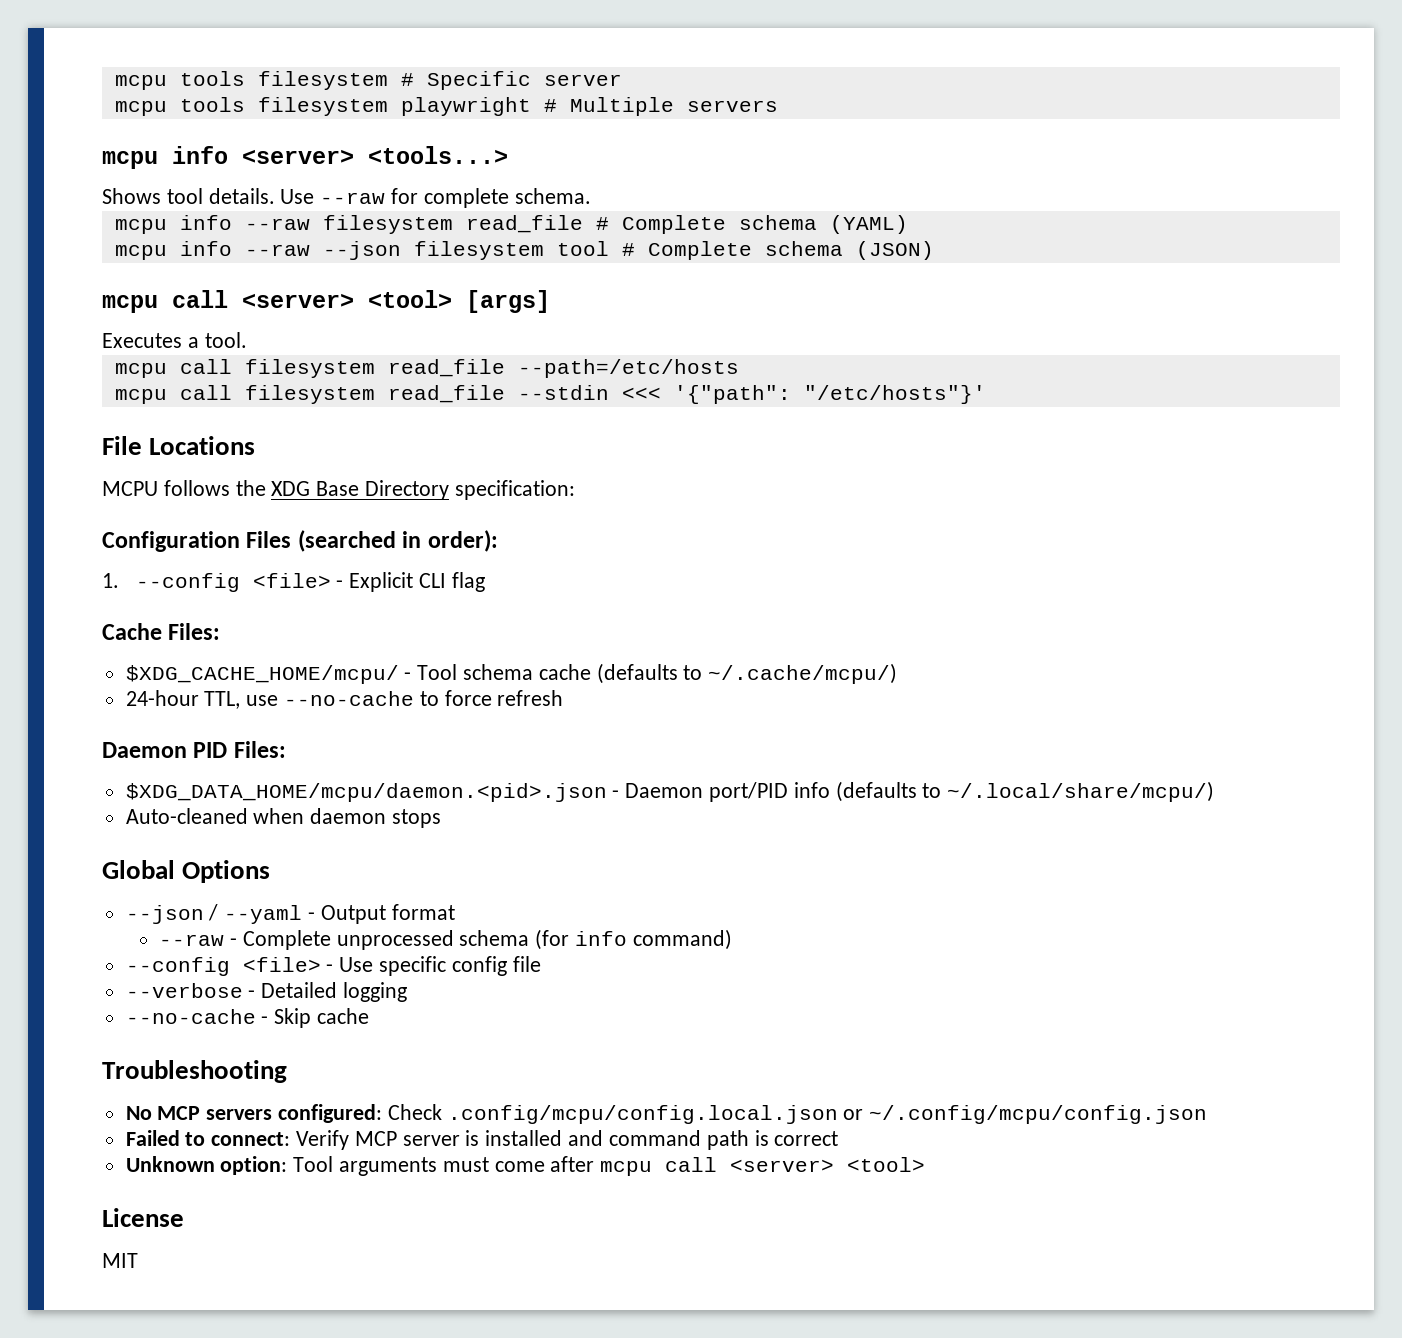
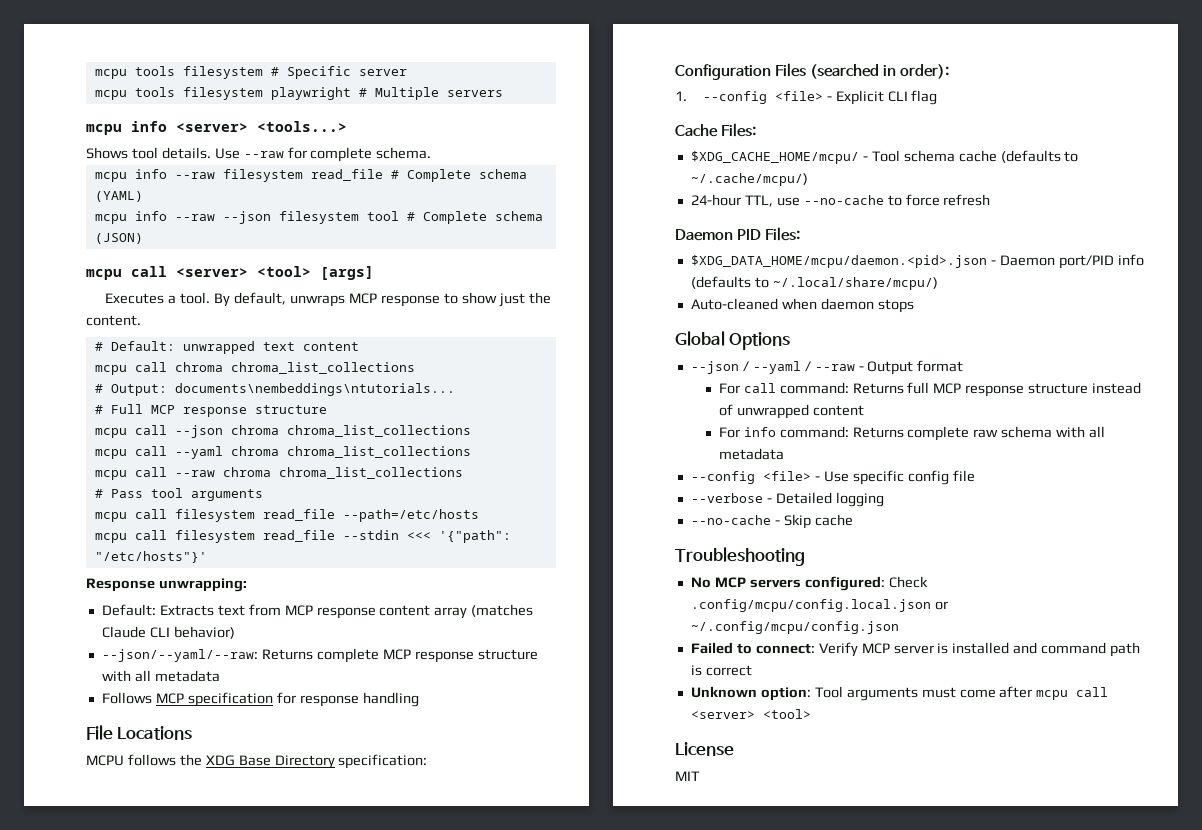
(247, 340) none -> [214,292,551,307] [86,315,141,326] [94,341,359,354] [94,362,415,375] [94,383,455,396] [94,404,327,417] [94,425,471,438] [94,446,471,459] [94,467,463,480] [94,488,263,501] By default, unwraps MCP response to show just the content. // # Default: unwrapped text content // mcpu call chroma chroma_list_collections // # Output: documents\nembeddings\ntutorials... // # Full MCP response structure // mcpu call --json chroma chroma_list_collections // mcpu call --yaml chroma chroma_list_collections // mcpu call --raw chroma chroma_list_collections // # Pass tool arguments
(986, 394) none -> [86,578,247,592] [101,604,534,619] [101,626,235,639] [101,648,538,663] [101,670,220,682] [101,692,419,707] // Response unwrapping: // Default: Extracts text from MCP response content array (matches Claude CLI behavior) // --json/--yaml/--raw: Returns complete MCP response structure with all metadata // Follows MCP specification for response handling
(303, 914) none -> [804,361,855,372] / --raw
[159,929,732,950] --raw - Complete unprocessed schema (for info command) -> [718,382,1142,397] [718,404,864,419] [718,426,1106,441] [718,448,784,460] For call command: Returns full MCP response structure instead of unwrapped content // For info command: Returns complete raw schema with all metadata

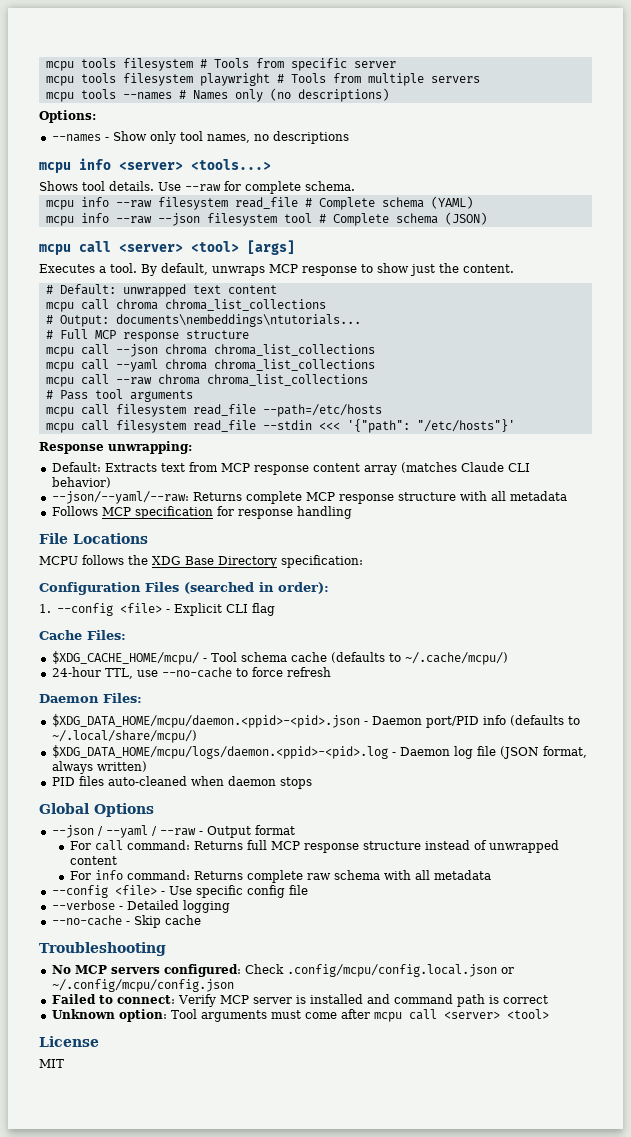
[286,66,351,79] Specific -> [213,58,347,71] Tools from specific
[374,87,503,100] Multiple servers -> [290,73,480,86] [45,88,389,102] [39,110,96,123] [51,131,349,144] Tools from multiple servers // mcpu tools --names # Names only (no descriptions) // Options: // --names - Show only tool names, no descriptions
[736,227,800,241] [690,255,987,268] PID Files: // $XDG_DATA_HOME/mcpu/daemon.<pid>.json -> [103,693,142,703] [51,714,360,728] Files: // $XDG_DATA_HOME/mcpu/daemon.<ppid>-<pid>.json
[690,298,778,310] Auto-cleaned -> [51,745,587,759] [51,761,147,774] [51,776,187,786] $XDG_DATA_HOME/mcpu/logs/daemon.<ppid>-<pid>.log - Daemon log file (JSON format, always written) // PID files auto-cleaned

